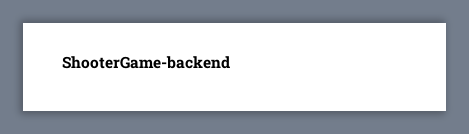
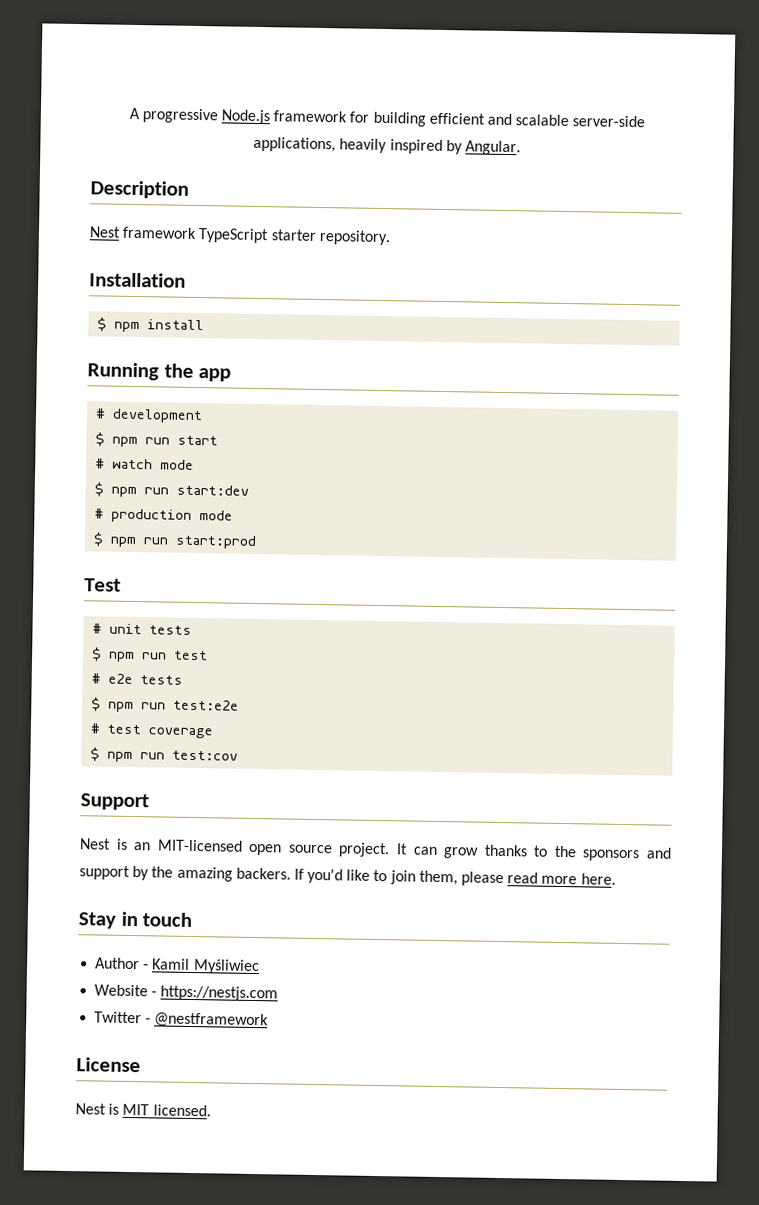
[62,56,230,69] ShooterGame-backend -> [128,107,646,128] [253,136,521,156] [90,180,189,199] [89,226,391,246] [89,272,186,288] [97,317,205,333] [87,362,232,382] [95,408,204,424] [95,432,219,448] [95,458,195,470] [94,482,250,498] [94,508,234,523] [93,532,258,550] [84,578,121,592] [92,623,193,635] [92,647,209,663] [91,673,184,685] [91,697,240,713] [90,723,214,739] [90,747,239,763] [80,793,149,811] [79,838,672,862] [79,865,616,887] [78,911,193,929] [95,957,260,975] [94,984,279,1002] [94,1011,270,1029] [76,1057,141,1073] [75,1103,211,1117] A progressive Node.js framework for building efficient and scalable server-side applications, heavily inspired by Angular. // Description // Nest framework TypeScript starter repository. // Installation // $ npm install // Running the app // # development // $ npm run start // # watch mode // $ npm run start:dev // # production mode // $ npm run start:prod // Test // # unit tests // $ npm run test // # e2e tests // $ npm run test:e2e // # test coverage // $ npm run test:cov // Support // Nest is an MIT-licensed open source project. It can grow thanks to the sponsors and support by the amazing backers. If you'd like to join them, please read more here. // Stay in touch // Author - Kamil Myśliwiec // Website - https://nestjs.com // Twitter - @nestframework // License // Nest is MIT licensed.

